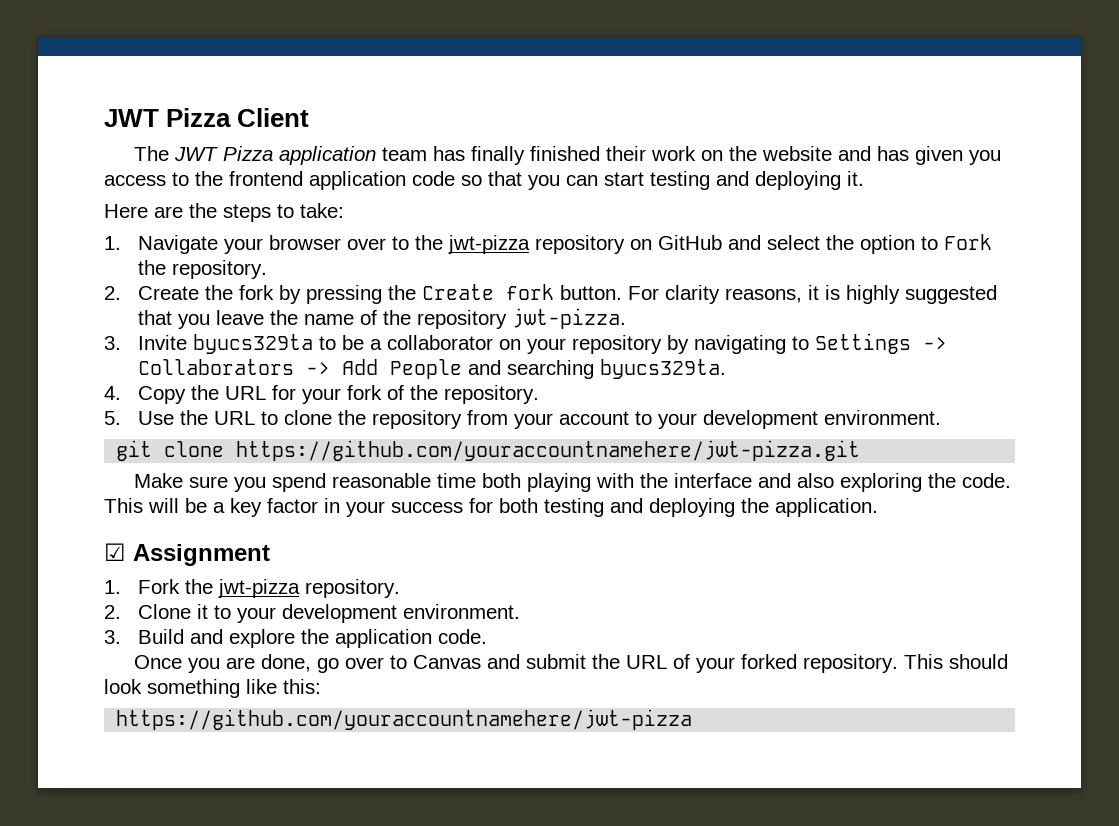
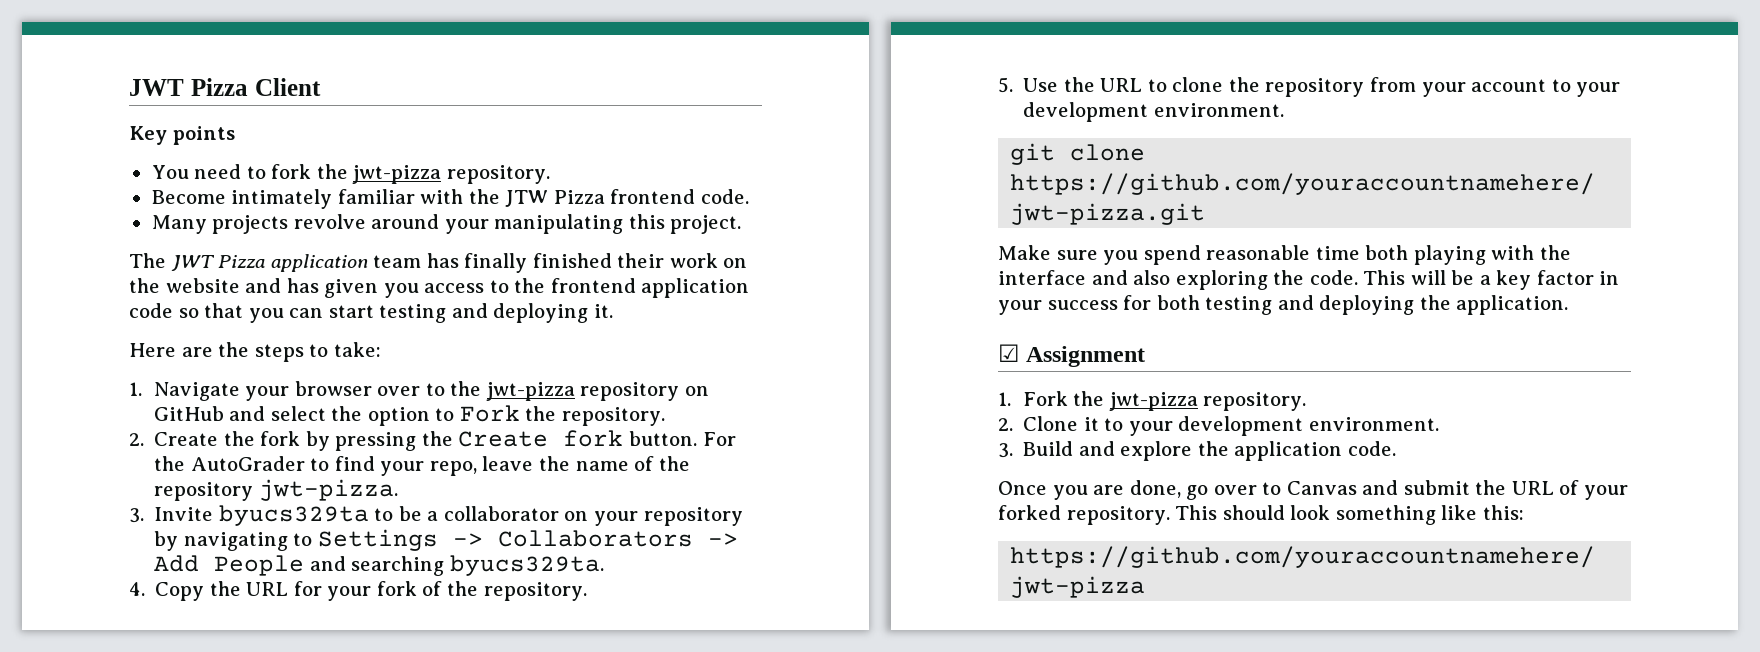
(310, 117) none -> [129,126,235,145] [151,164,550,184] [151,189,749,209] [151,214,742,234] // Key points // You need to fork the jwt-pizza repository. // Become intimately familiar with the JTW Pizza frontend code. // Many projects revolve around your manipulating this project.
[665,285,998,304] [138,310,211,329] clarity reasons, it is highly suggested that you -> [154,456,477,476] the AutoGrader to find your repo,

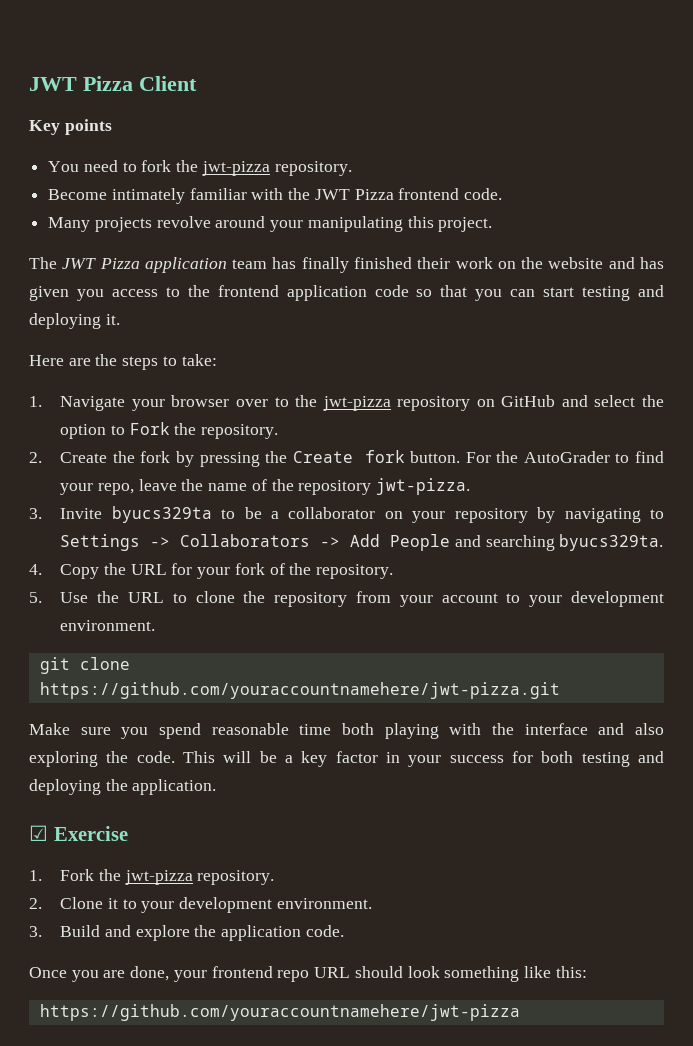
[505,190,549,207] JTW -> [314,189,350,200] JWT
[1026,346,1146,367] Assignment -> [53,826,128,841] Exercise
[1186,480,1628,500] [998,505,1218,525] go over to Canvas and submit the URL of your forked repository. This -> [173,966,351,982] your frontend repo URL

